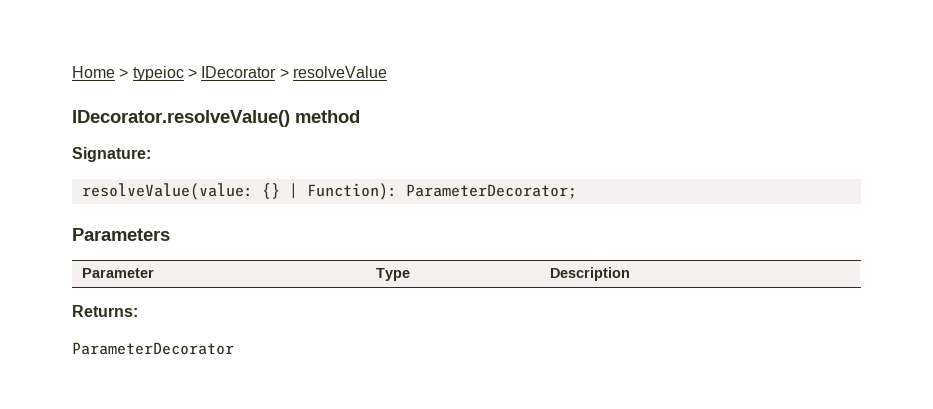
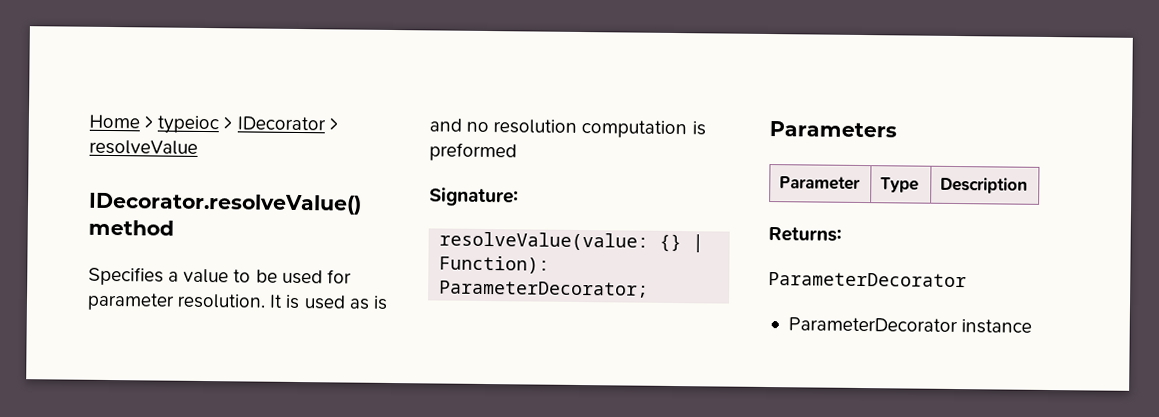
(360, 116) none -> [88,266,352,286] [87,292,388,311] [429,118,706,139] [429,142,517,162] // Specifies a value to be used for parameter resolution. It is used as is and no resolution computation is preformed
(234, 348) none -> [787,317,1033,334] // ParameterDecorator instance

